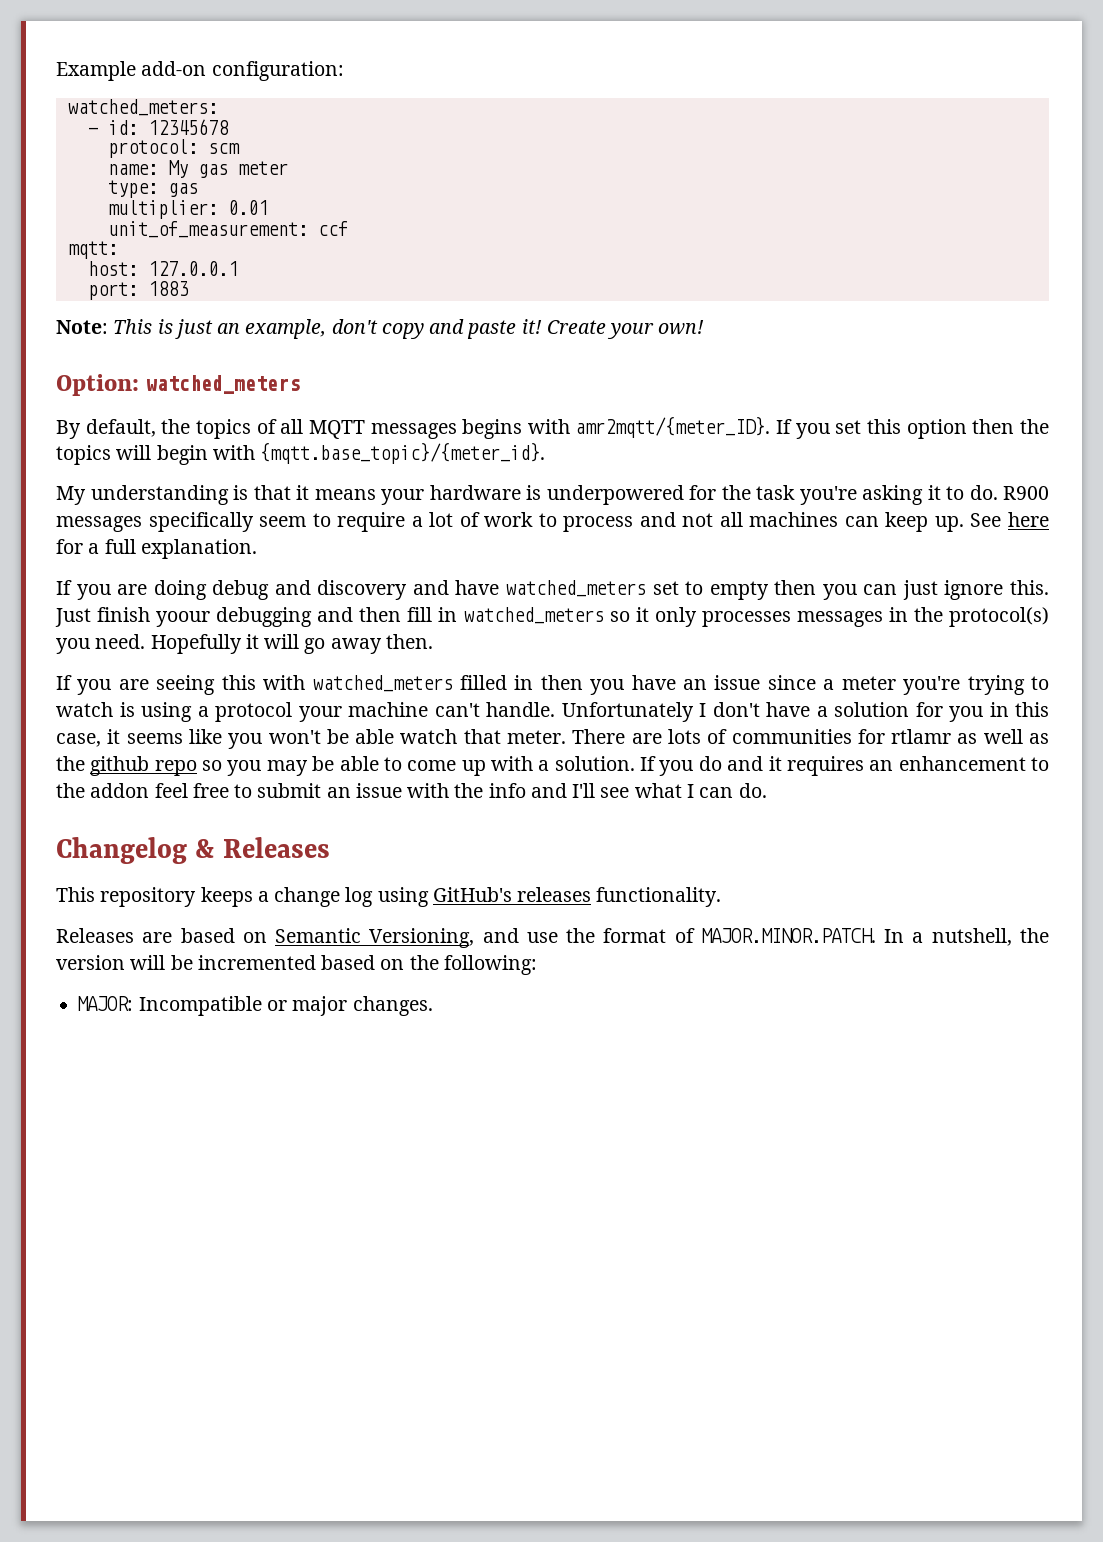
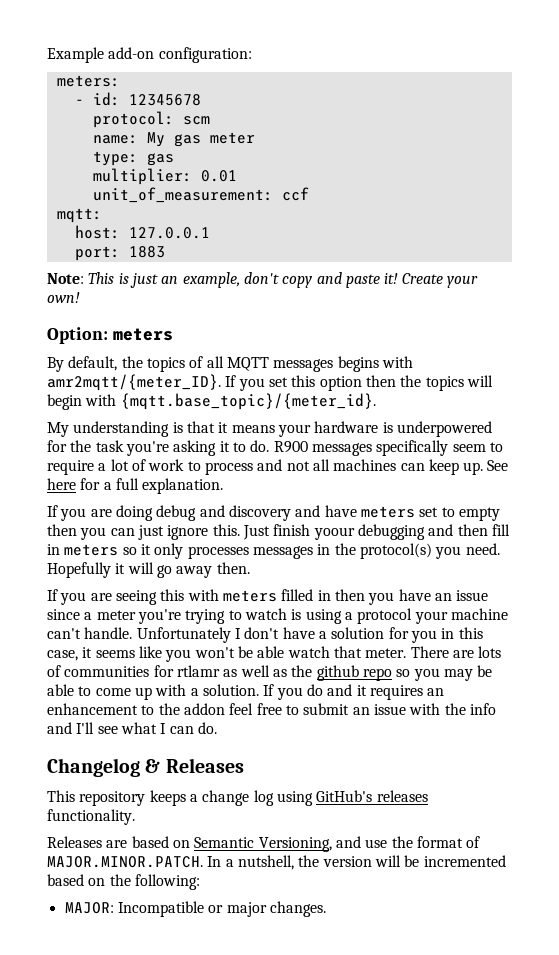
[67,99,218,116] watched_meters: -> [56,75,120,87] meters:
[146,375,301,394] watched_meters -> [112,328,173,341] meters
[505,580,646,597] watched_meters -> [360,506,415,518] meters
[463,607,604,624] watched_meters -> [64,544,119,556] meters
[312,675,453,692] watched_meters -> [222,590,277,602] meters

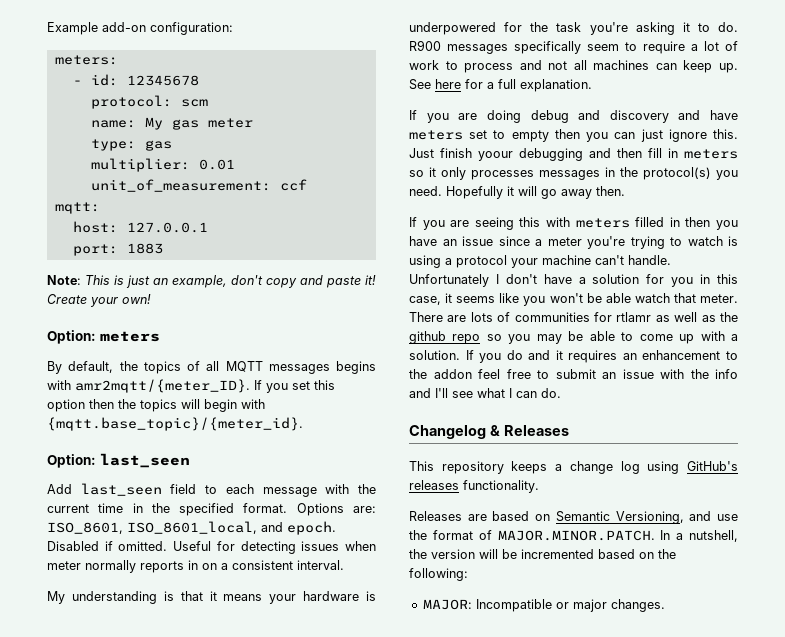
(376, 401) none -> [47,453,190,468] [47,483,377,497] [47,503,376,516] [47,521,336,535] [47,541,377,554] [47,560,344,573] // Option: last_seen // Add last_seen field to each message with the current time in the specified format. Options are: ISO_8601, ISO_8601_local, and epoch. Disabled if omitted. Useful for detecting issues when meter normally reports in on a consistent interval.

